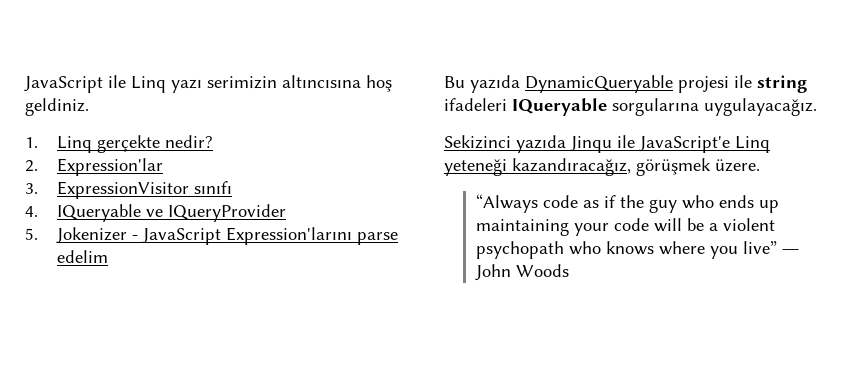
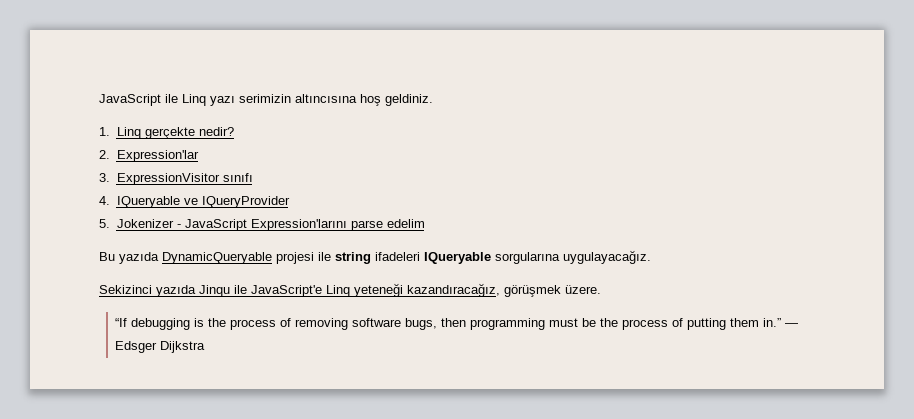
[475,194,779,213] [475,218,775,236] [475,241,799,259] [474,264,569,281] “Always code as if the guy who ends up maintaining your code will be a violent psychopath who knows where you live” ― John Woods -> [115,318,799,330] [115,341,206,353] “If debugging is the process of removing software bugs, then programming must be the process of putting them in.” ― Edsger Dijkstra

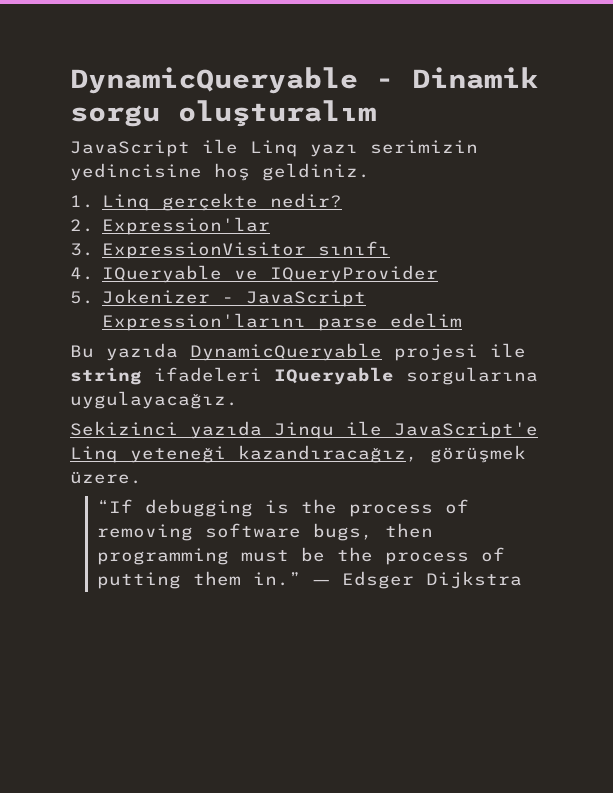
(99, 100) none -> [70,67,538,94] [70,100,376,127] DynamicQueryable - Dinamik sorgu oluşturalım //
[295,94,357,103] altıncısına -> [70,163,202,181] yedincisine

